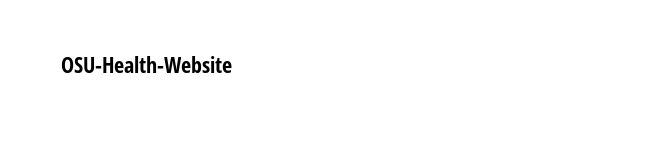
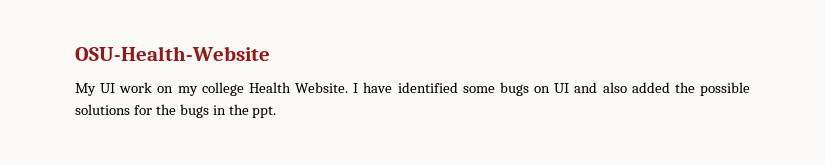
(232, 64) none -> [75,82,750,96] [75,104,277,118] // My UI work on my college Health Website. I have identified some bugs on UI and also added the possible solutions for the bugs in the ppt.

